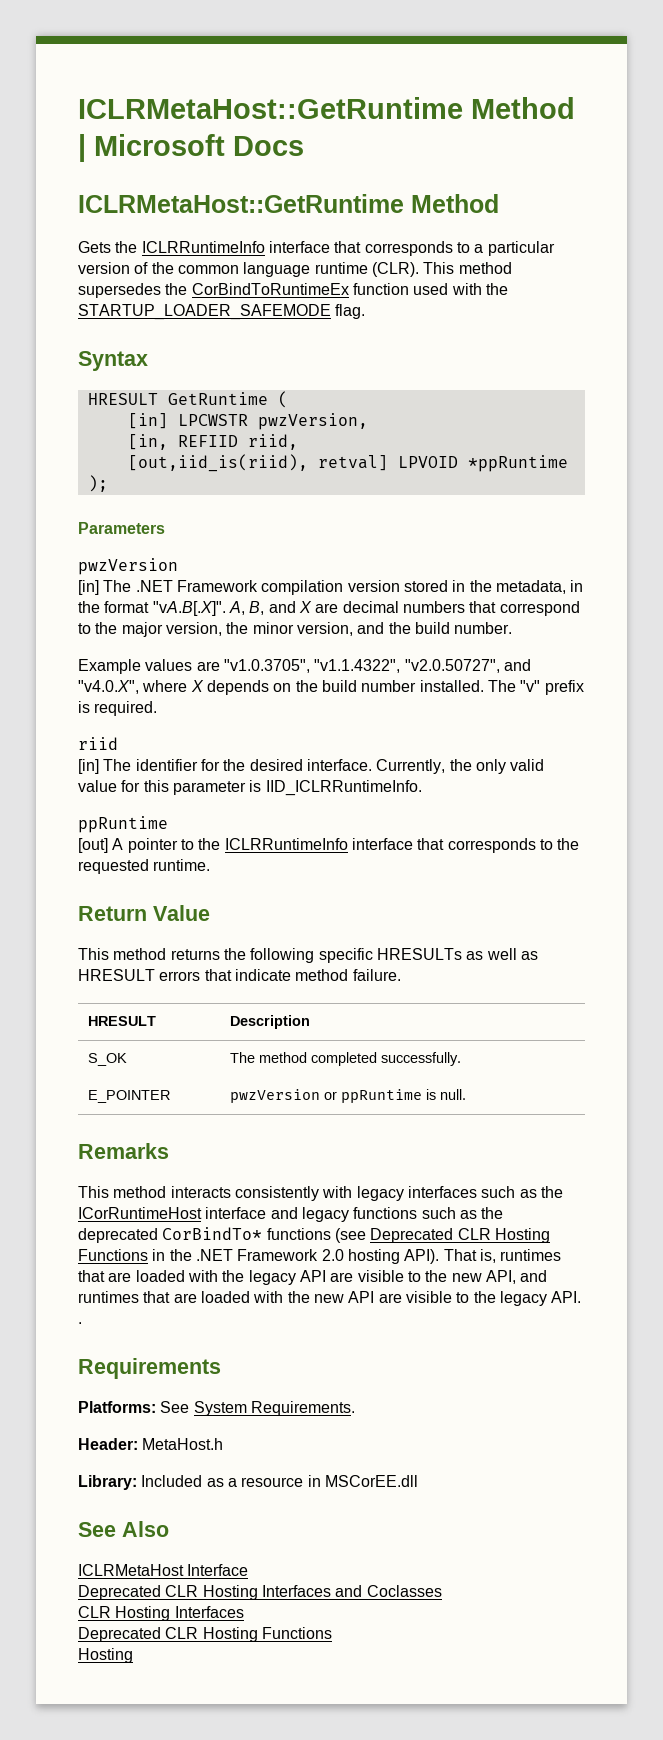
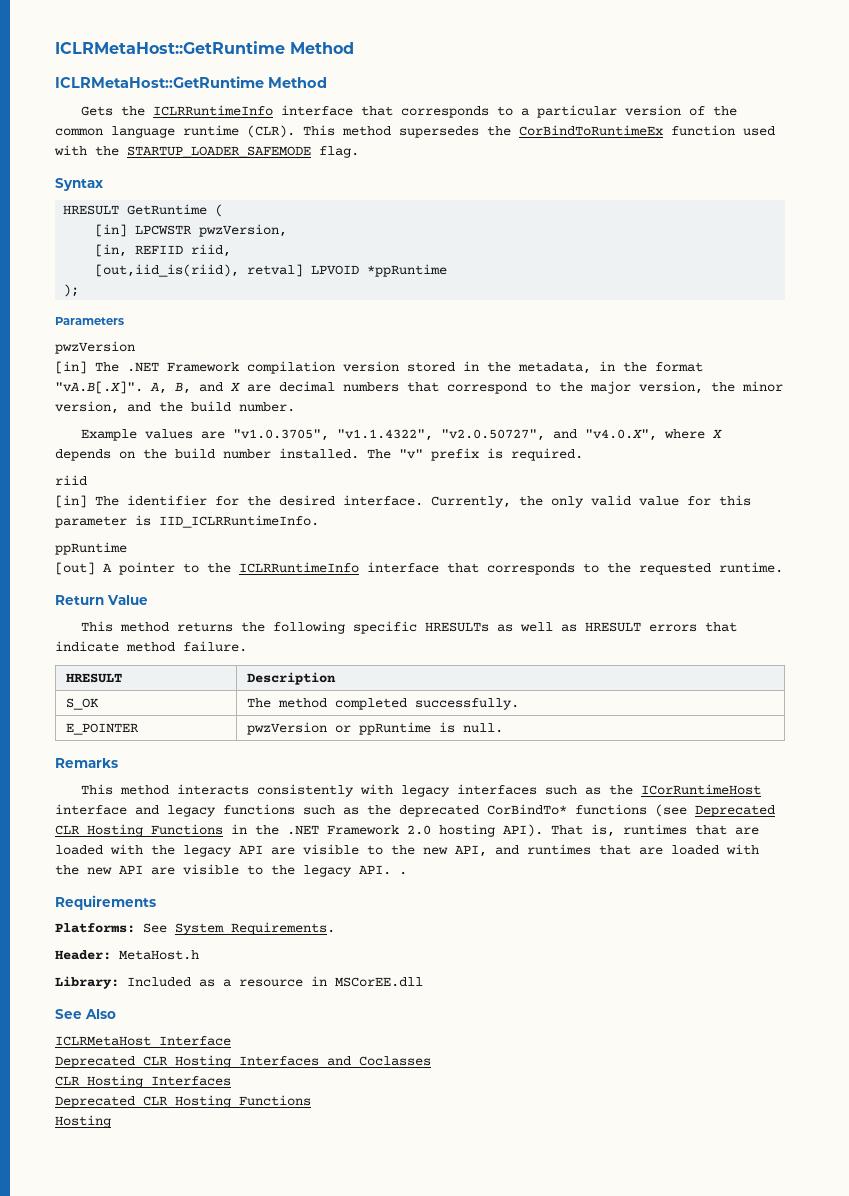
[78,97,575,119] [78,134,304,162] ICLRMetaHost::GetRuntime Method | Microsoft Docs -> [55,41,354,54] ICLRMetaHost::GetRuntime Method

